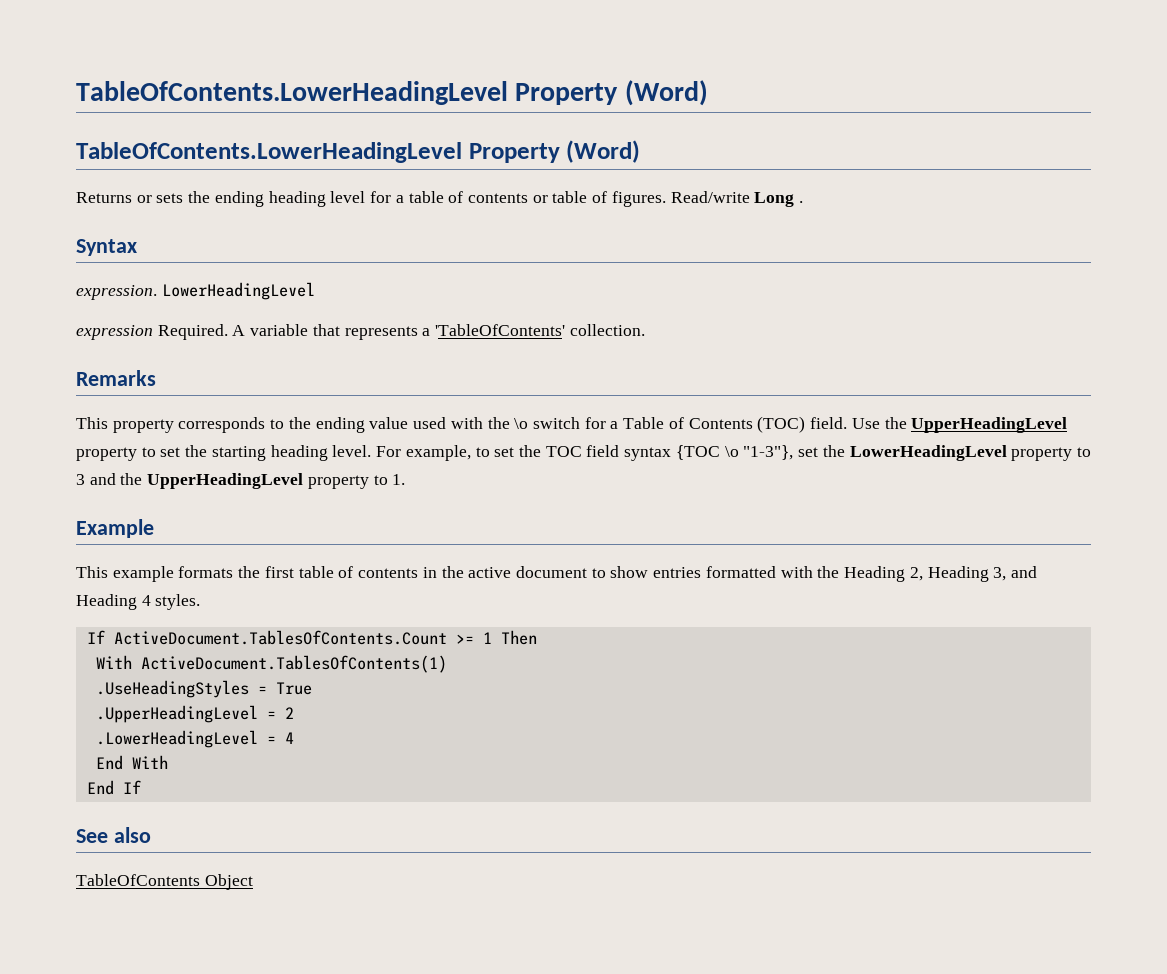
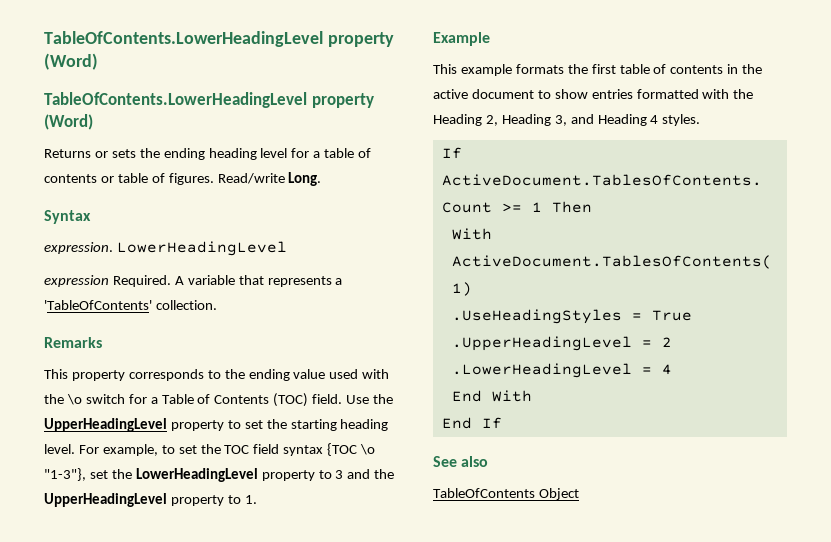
[76,81,619,105] TableOfContents.LowerHeadingLevel Property -> [44,31,394,47] TableOfContents.LowerHeadingLevel property
[468,143,560,163] Property -> [311,93,374,108] property
[754,192,804,207] Long . -> [288,172,322,186] Long.

